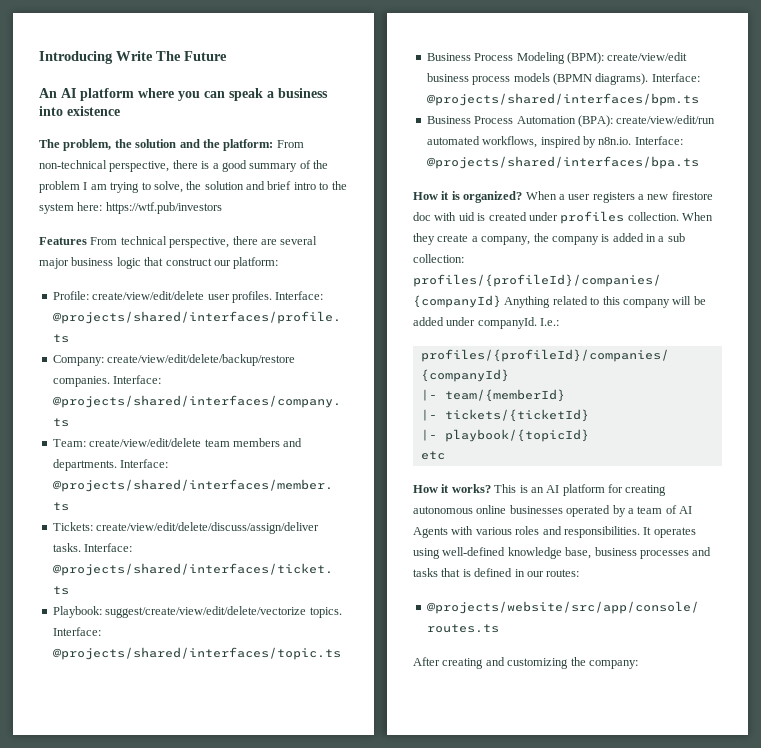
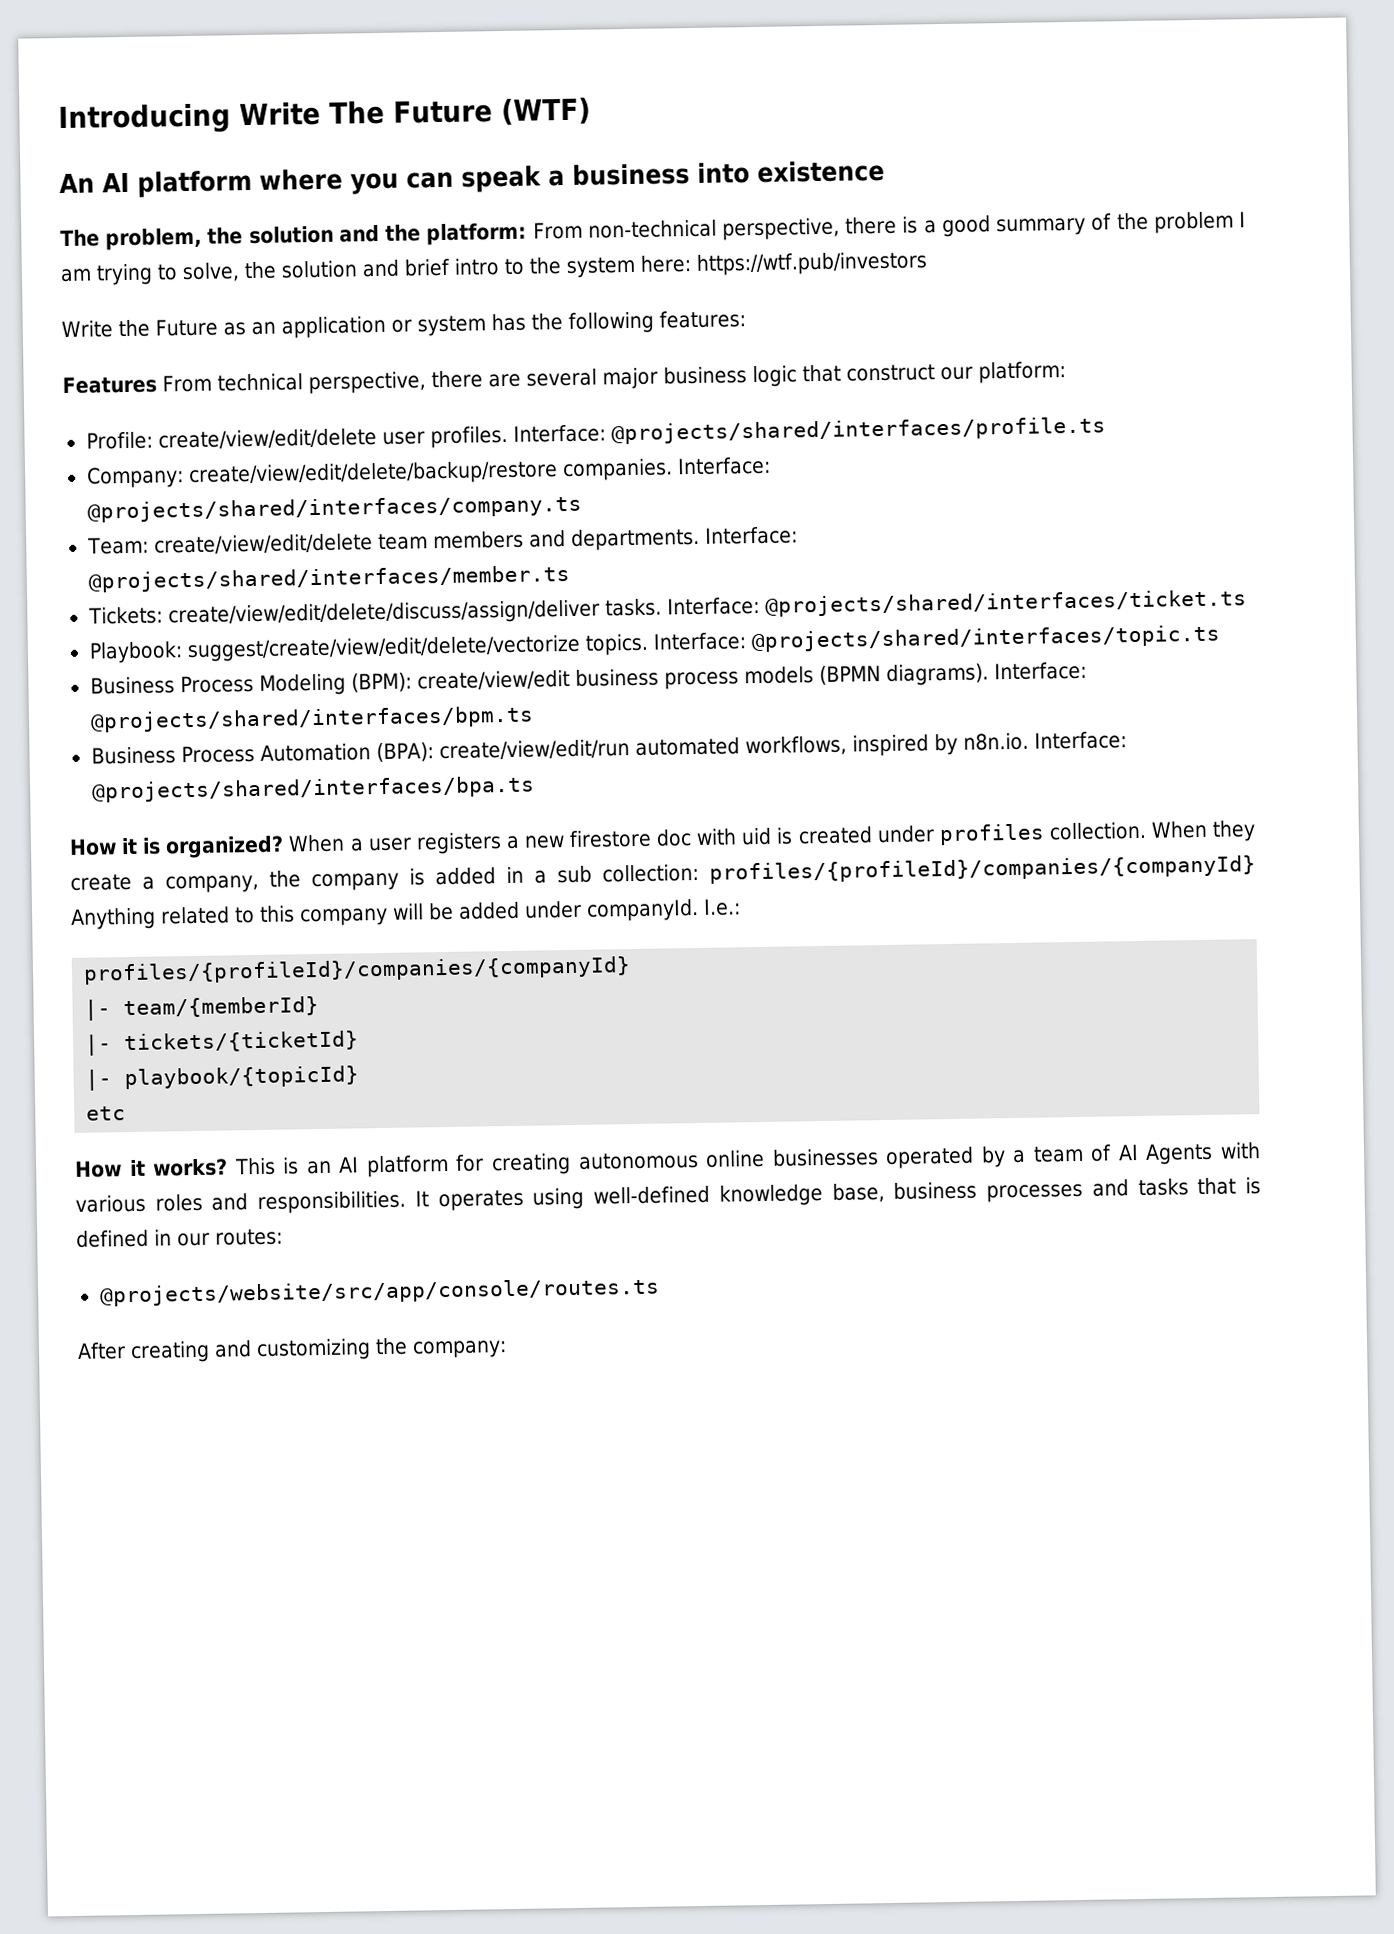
(227, 56) none -> [500,97,591,126] (WTF)
(222, 208) none -> [61,310,746,339] // Write the Future as an application or system has the following features:

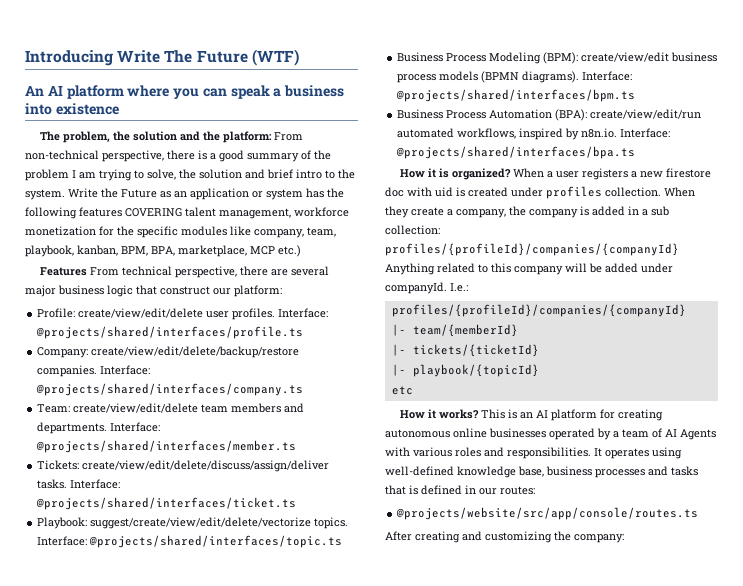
[566,251,927,278] system here: https://wtf.pub/investors // -> [25,189,65,200] system.
[658,310,746,329] features: -> [79,207,349,219] [25,226,336,238] [25,245,301,257] features COVERING talent management, workforce monetization for the specific modules like company, team, playbook, kanban, BPM, BPA, marketplace, MCP etc.)

